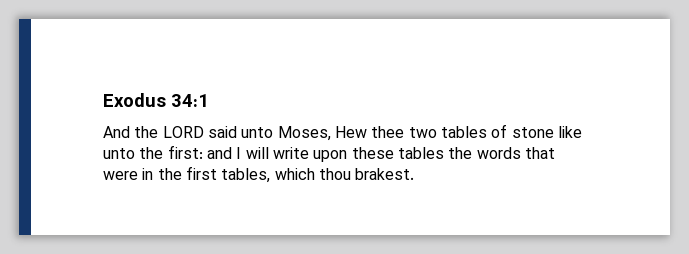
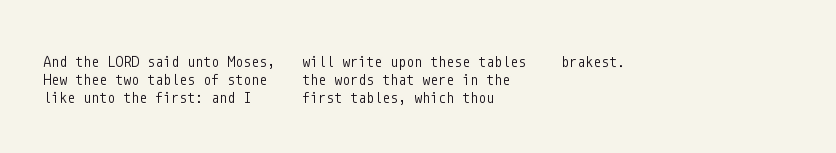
[103,93,209,107] Exodus 34:1 // -> (43, 61) none

